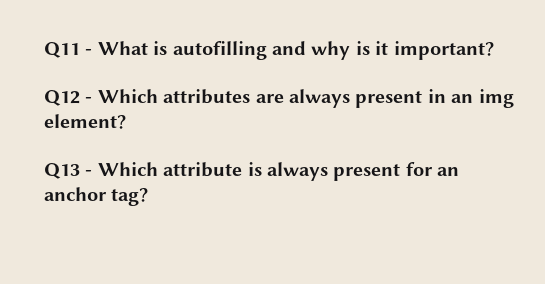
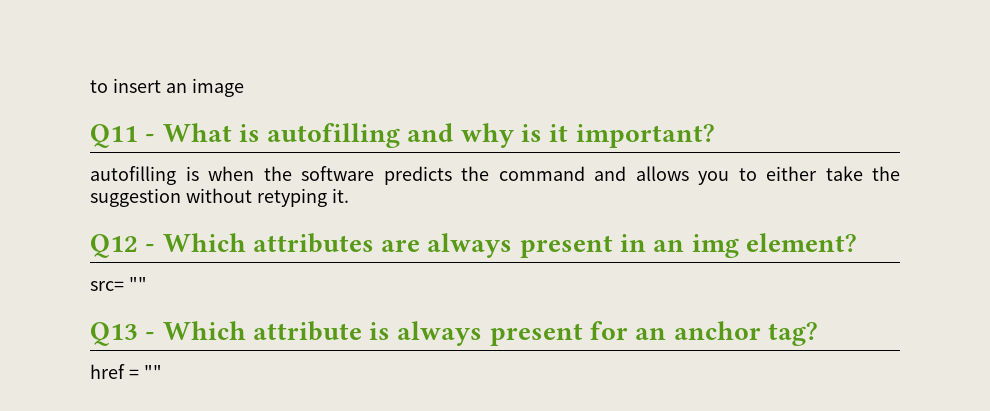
(44, 50) none -> [90,78,244,97] to insert an image //
(494, 50) none -> [90,166,900,185] [90,188,349,207] // autofilling is when the software predicts the command and allows you to either take the suggestion without retyping it.
(126, 121) none -> [90,277,147,291] // src= ""
(149, 197) none -> [90,364,162,379] // href = ""

